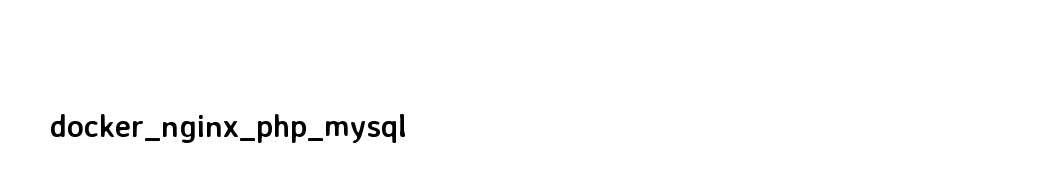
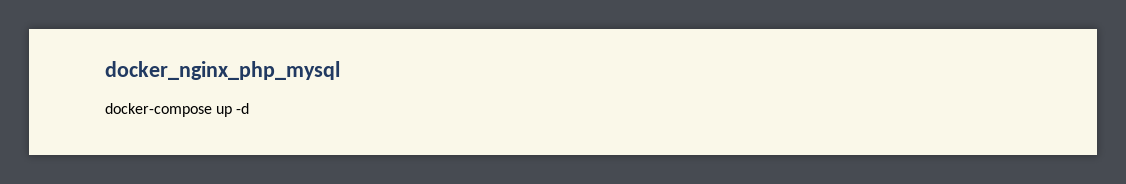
(407, 128) none -> [105,103,250,117] // docker-compose up -d

